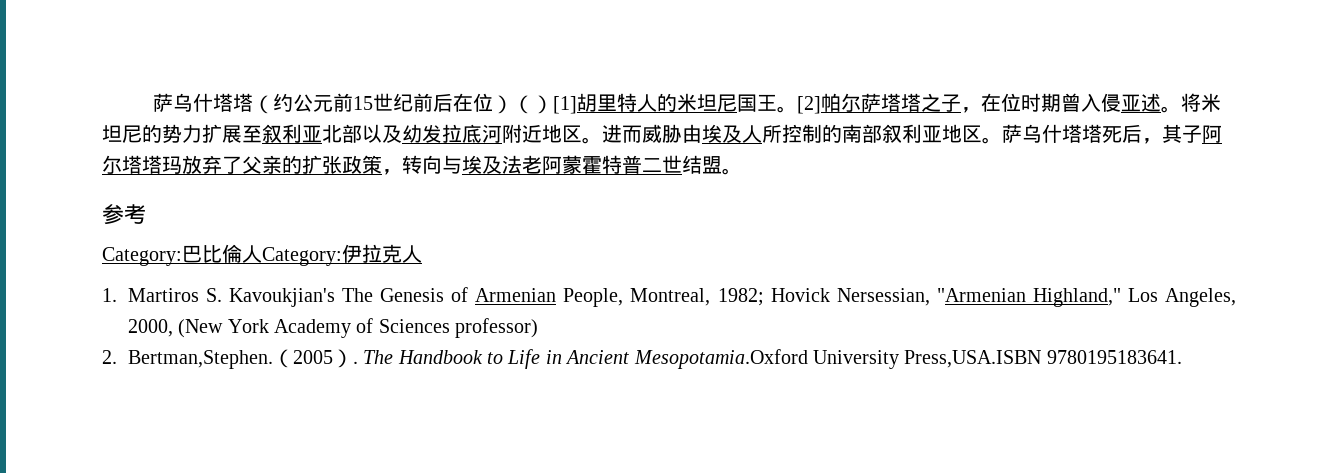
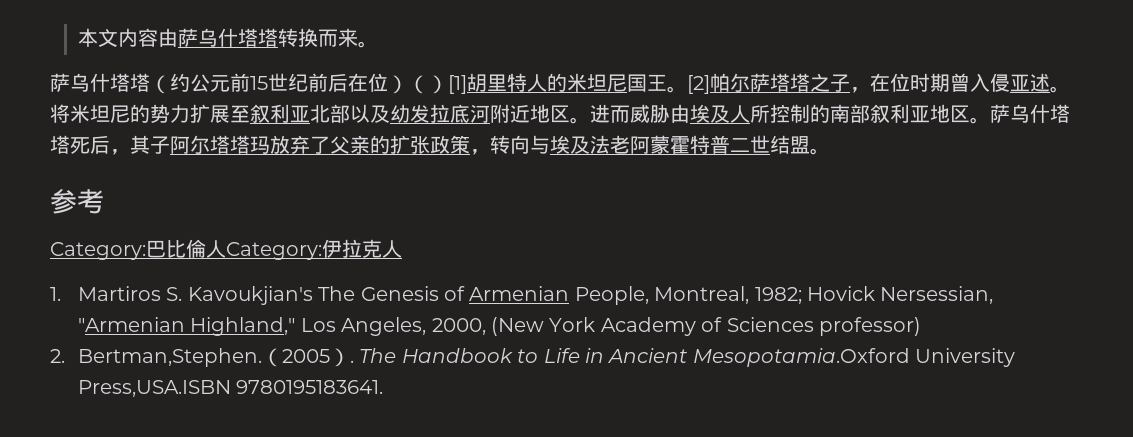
(152, 102) none -> [78,28,379,48] 本文内容由萨乌什塔塔转换而来。 //

